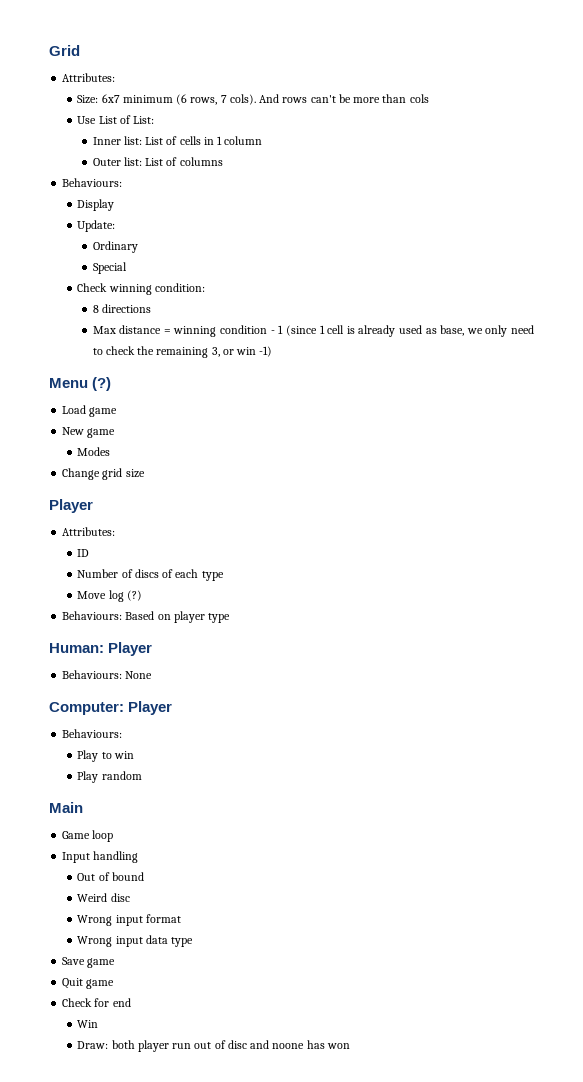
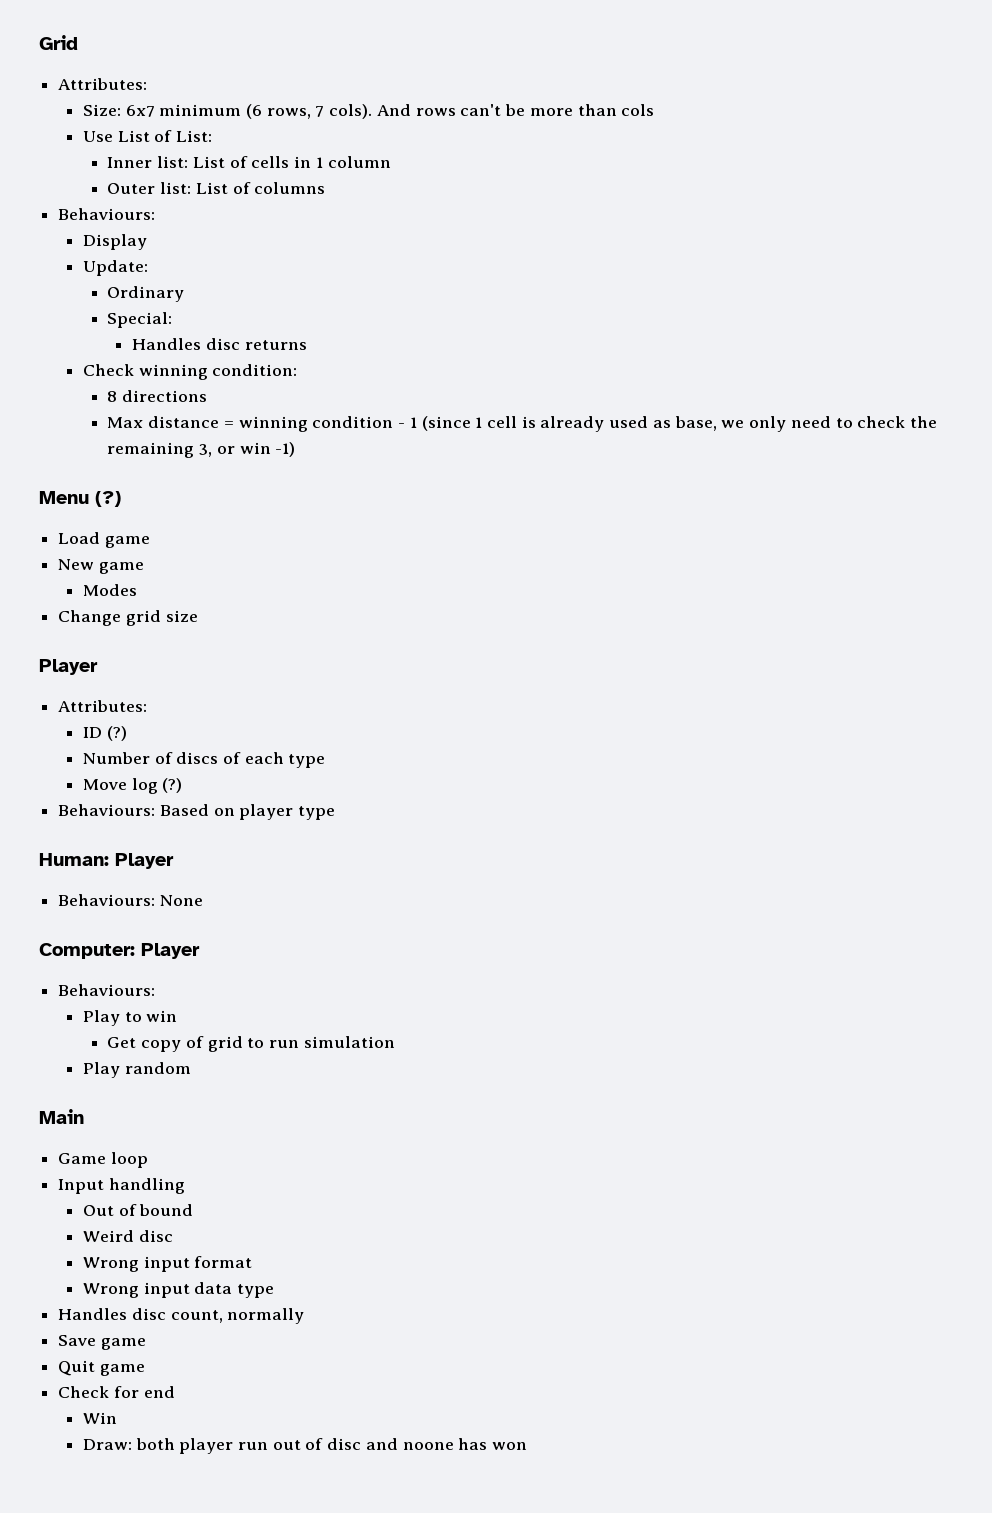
[92,262,127,274] Special -> [107,312,173,328] [132,338,307,350] Special: // Handles disc returns
(90, 553) none -> [106,726,127,741] (?)
(134, 755) none -> [107,1036,395,1052] // Get copy of grid to run simulation
(194, 942) none -> [58,1308,305,1324] // Handles disc count, normally

